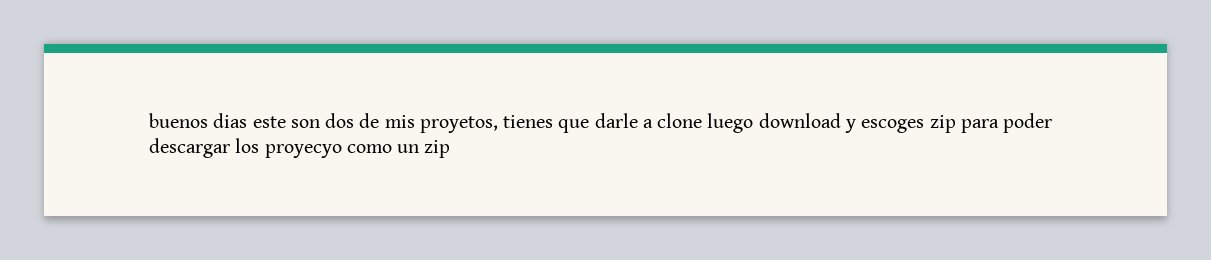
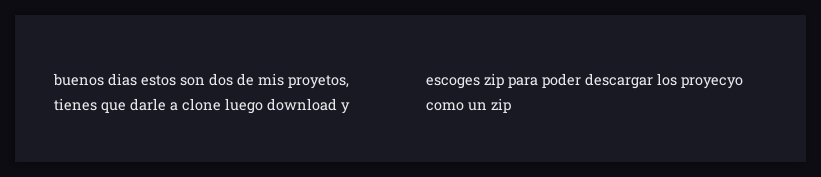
[252,116,286,128] este -> [141,75,176,86] estos

